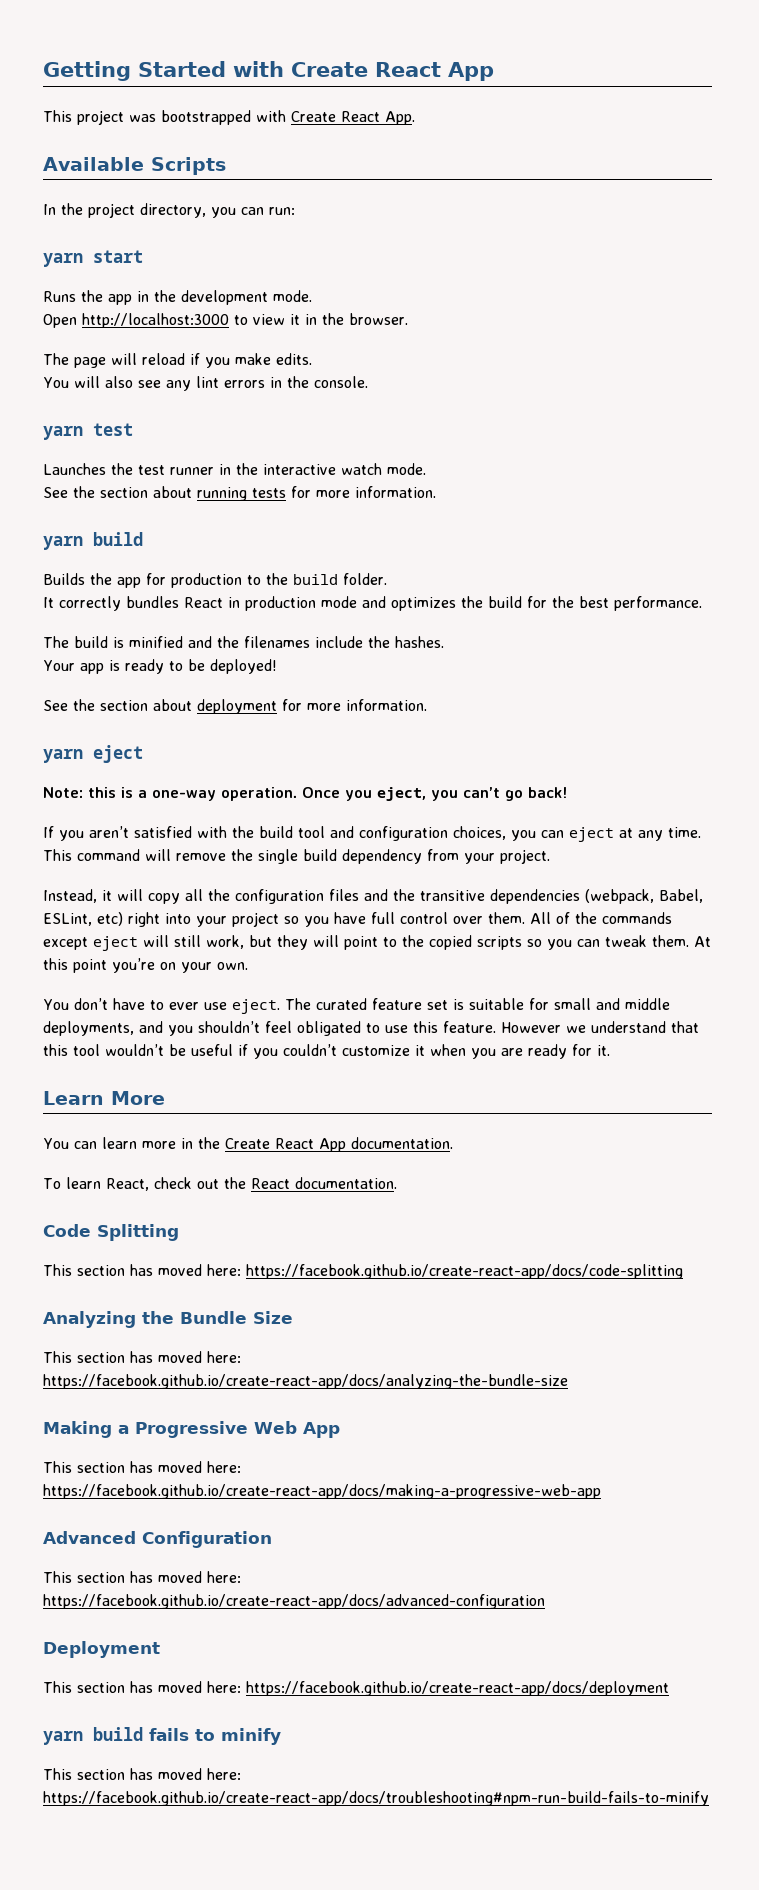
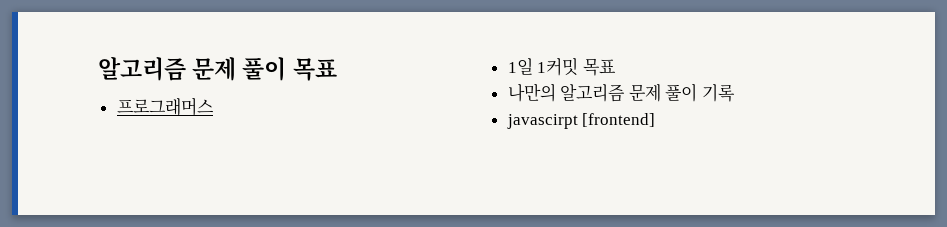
[43,61,494,81] [43,110,415,125] [43,157,226,175] [43,203,295,218] [43,250,143,267] [43,290,312,305] [43,313,408,328] [43,353,312,368] [43,376,368,391] [43,423,133,440] [43,463,426,475] [43,486,436,501] [43,532,143,550] [43,573,387,588] [43,596,702,611] [43,636,444,648] [43,659,277,674] [43,699,427,714] [43,745,143,763] [43,787,567,801] [43,826,701,842] [43,849,550,864] [43,889,703,904] [43,912,672,927] [43,935,711,951] [43,958,248,973] [43,998,670,1014] [43,1021,699,1036] [43,1044,610,1059] [43,1091,165,1105] [43,1137,453,1152] [43,1177,397,1191] [43,1224,179,1241] [43,1264,683,1279] [43,1311,293,1328] [43,1351,241,1363] [43,1374,568,1389] [43,1421,340,1438] [43,1461,241,1473] [43,1484,601,1499] [43,1531,272,1548] [43,1571,241,1583] [43,1594,545,1609] [43,1641,160,1658] [43,1681,669,1696] [43,1727,281,1745] [43,1768,241,1780] [43,1791,709,1806] Getting Started with Create React App // This project was bootstrapped with Create React App. // Available Scripts // In the project directory, you can run: // yarn start // Runs the app in the development mode. // Open http://localhost:3000 to view it in the browser. // The page will reload if you make edits. // You will also see any lint errors in the console. // yarn test // Launches the test runner in the interactive watch mode. // See the section about running tests for more information. // yarn build // Builds the app for production to the build folder. // It correctly bundles React in production mode and optimizes the build for the best performance. // The build is minified and the filenames include the hashes. // Your app is ready to be deployed! // See the section about deployment for more information. // yarn eject // Note: this is a one-way operation. Once you eject, you can’t go back! // If you aren’t satisfied with the build tool and configuration choices, you can eject at any time. This command will remove the single build dependency from your project. // Instead, it will copy all the configuration files and the transitive dependencies (webpack, Babel, ESLint, etc) right into your project so you have full control over them. All of the commands except eject will still work, but they will point to the copied scripts so you can tweak them. At this point you’re on your own. // You don’t have to ever use eject. The curated feature set is suitable for small and middle deployments, and you shouldn’t feel obligated to use this feature. However we understand that this tool wouldn’t be useful if you couldn’t customize it when you are ready for it. // Learn More // You can learn more in the Create React App documentation. // To learn React, check out the React documentation. // Code Splitting // This section has moved here: https://facebook.github.io/create-react-app/docs/code-splitting // Analyzing the Bundle Size // This section has moved here: https://facebook.github.io/create-react-app/docs/analyzing-the-bundle-size // Making a Progressive Web App // This section has moved here: https://facebook.github.io/create-react-app/docs/making-a-progressive-web-app // Advanced Configuration // This section has moved here: https://facebook.github.io/create-react-app/docs/advanced-configuration // Deployment // This section has moved here: https://facebook.github.io/create-react-app/docs/deployment // yarn build fails to minify // This section has moved here: https://facebook.github.io/create-react-app/docs/troubleshooting#npm-run-build-fails-to-minify -> [98,56,337,81] [116,97,214,116] [507,57,616,76] [507,83,736,102] [506,113,656,129] 알고리즘 문제 풀이 목표 // 프로그래머스 // 1일 1커밋 목표 // 나만의 알고리즘 문제 풀이 기록 // javascirpt [frontend]

